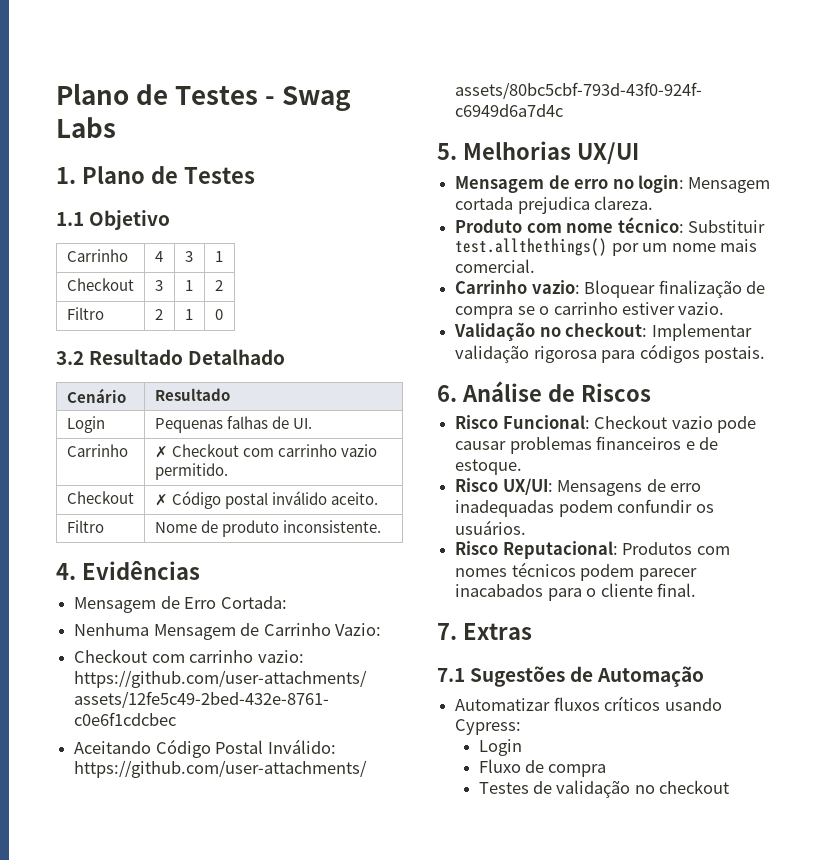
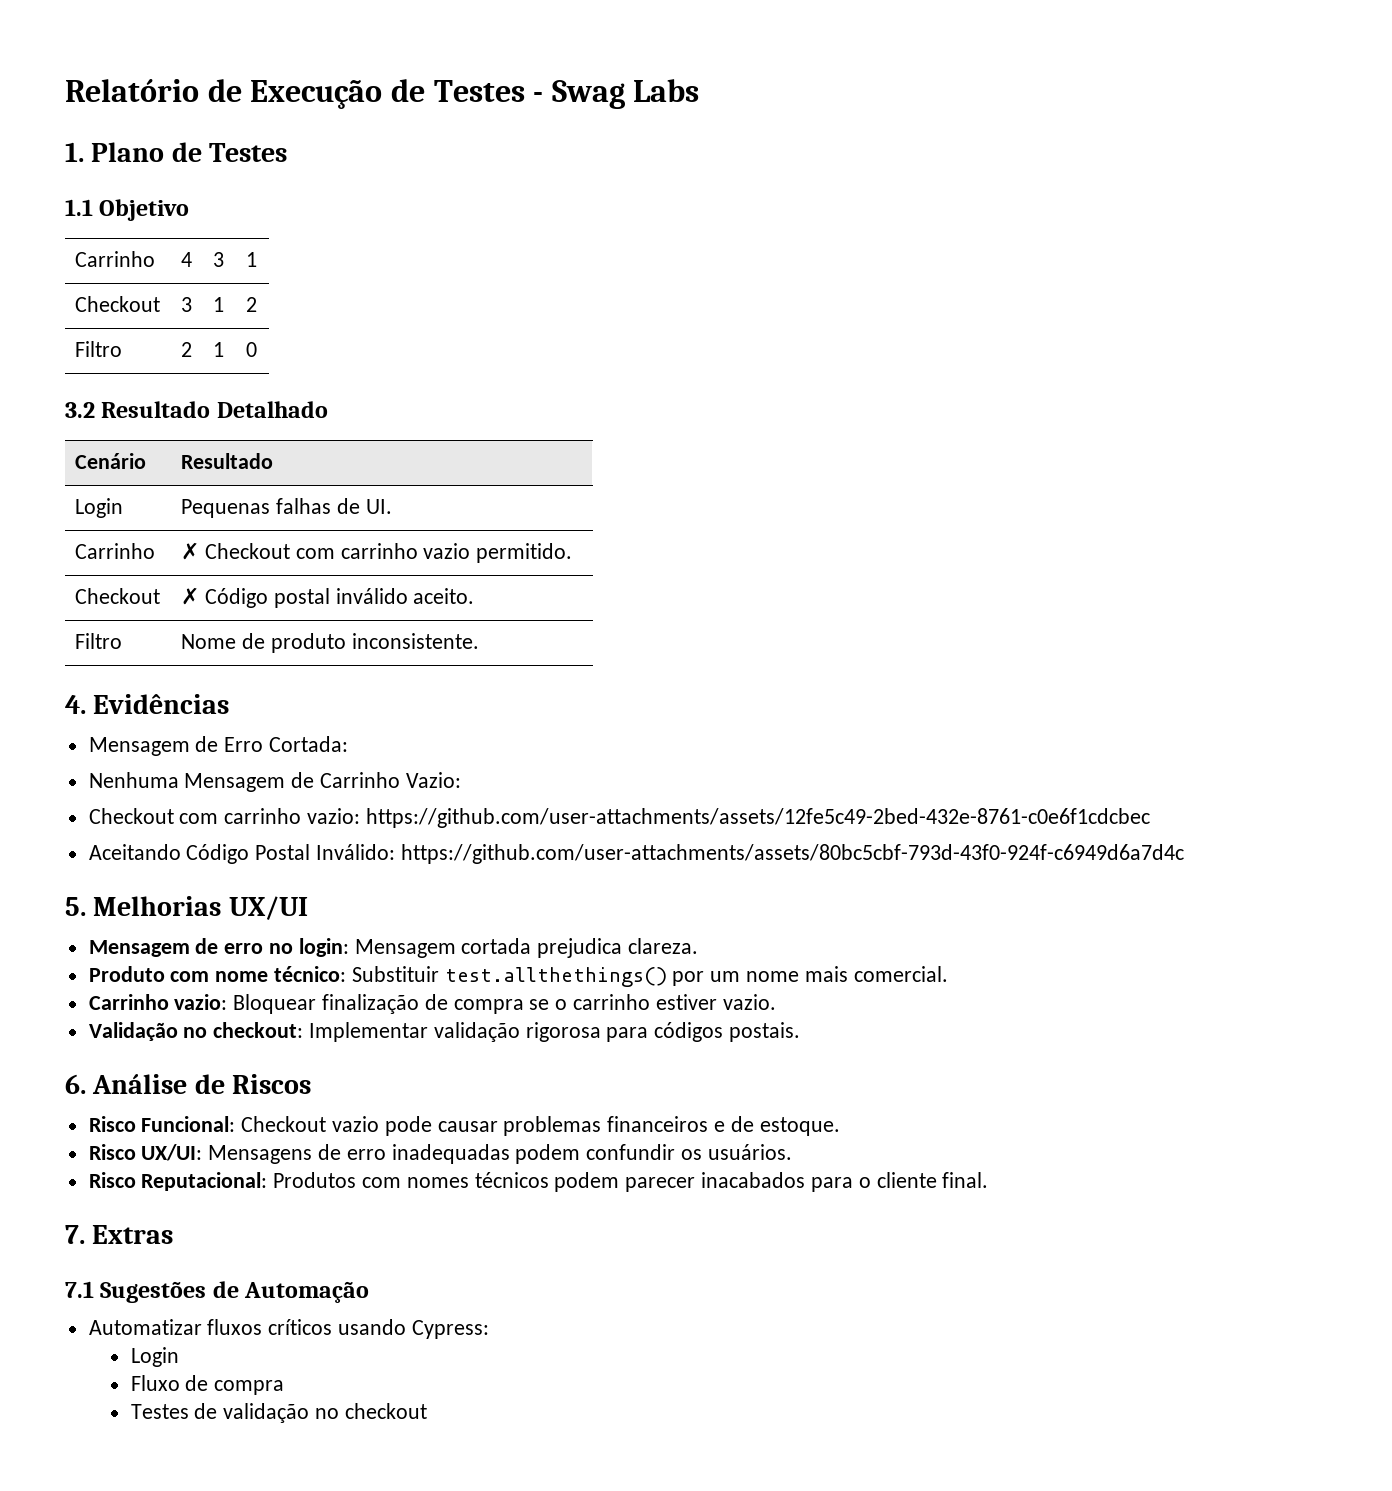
[56,83,129,105] Plano -> [65,79,383,109] Relatório de Execução

